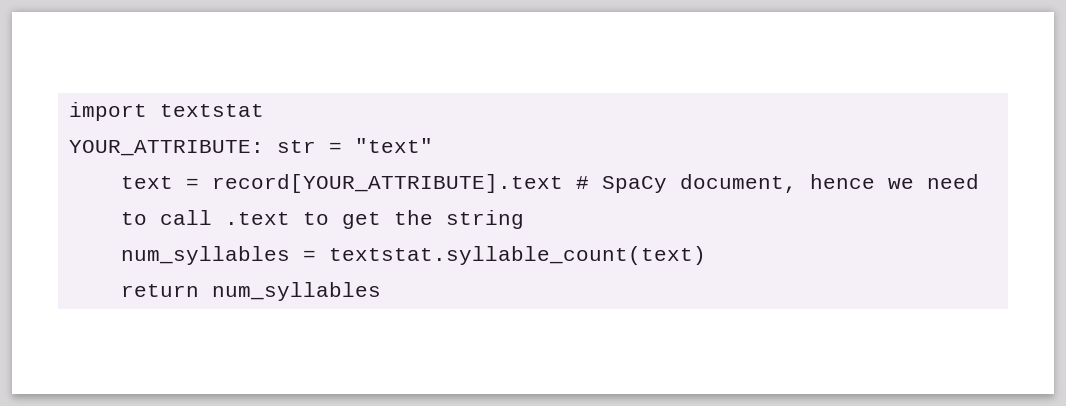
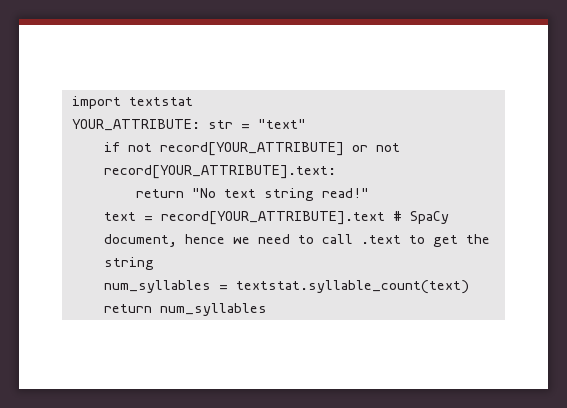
(434, 145) none -> [103,142,400,156] [103,165,336,179] [135,188,369,201] // if not record[YOUR_ATTRIBUTE] or not record[YOUR_ATTRIBUTE].text: // return "No text string read!"

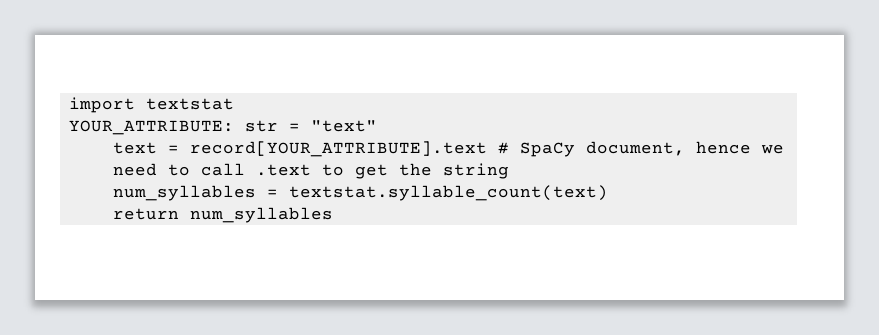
[103,142,400,156] [103,165,336,179] [135,188,369,201] // if not record[YOUR_ATTRIBUTE] or not record[YOUR_ATTRIBUTE].text: // return "No text string read!" -> (378, 126) none

